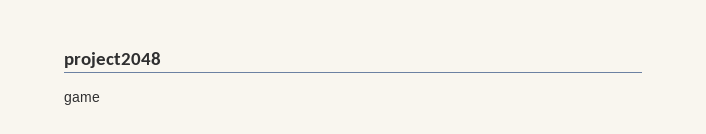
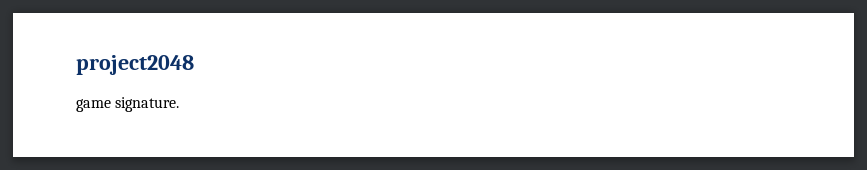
(100, 99) none -> [115,97,180,112] signature.

